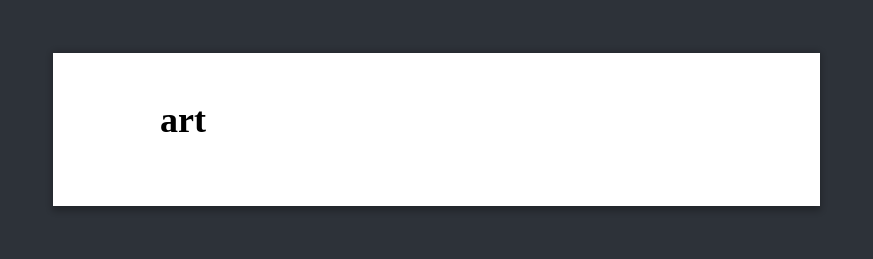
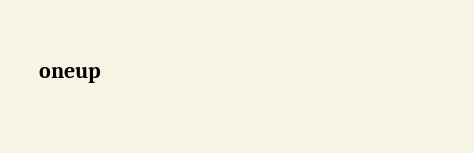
[160,111,206,132] art -> [39,66,101,83] oneup

